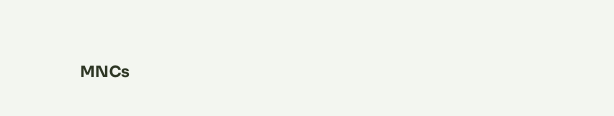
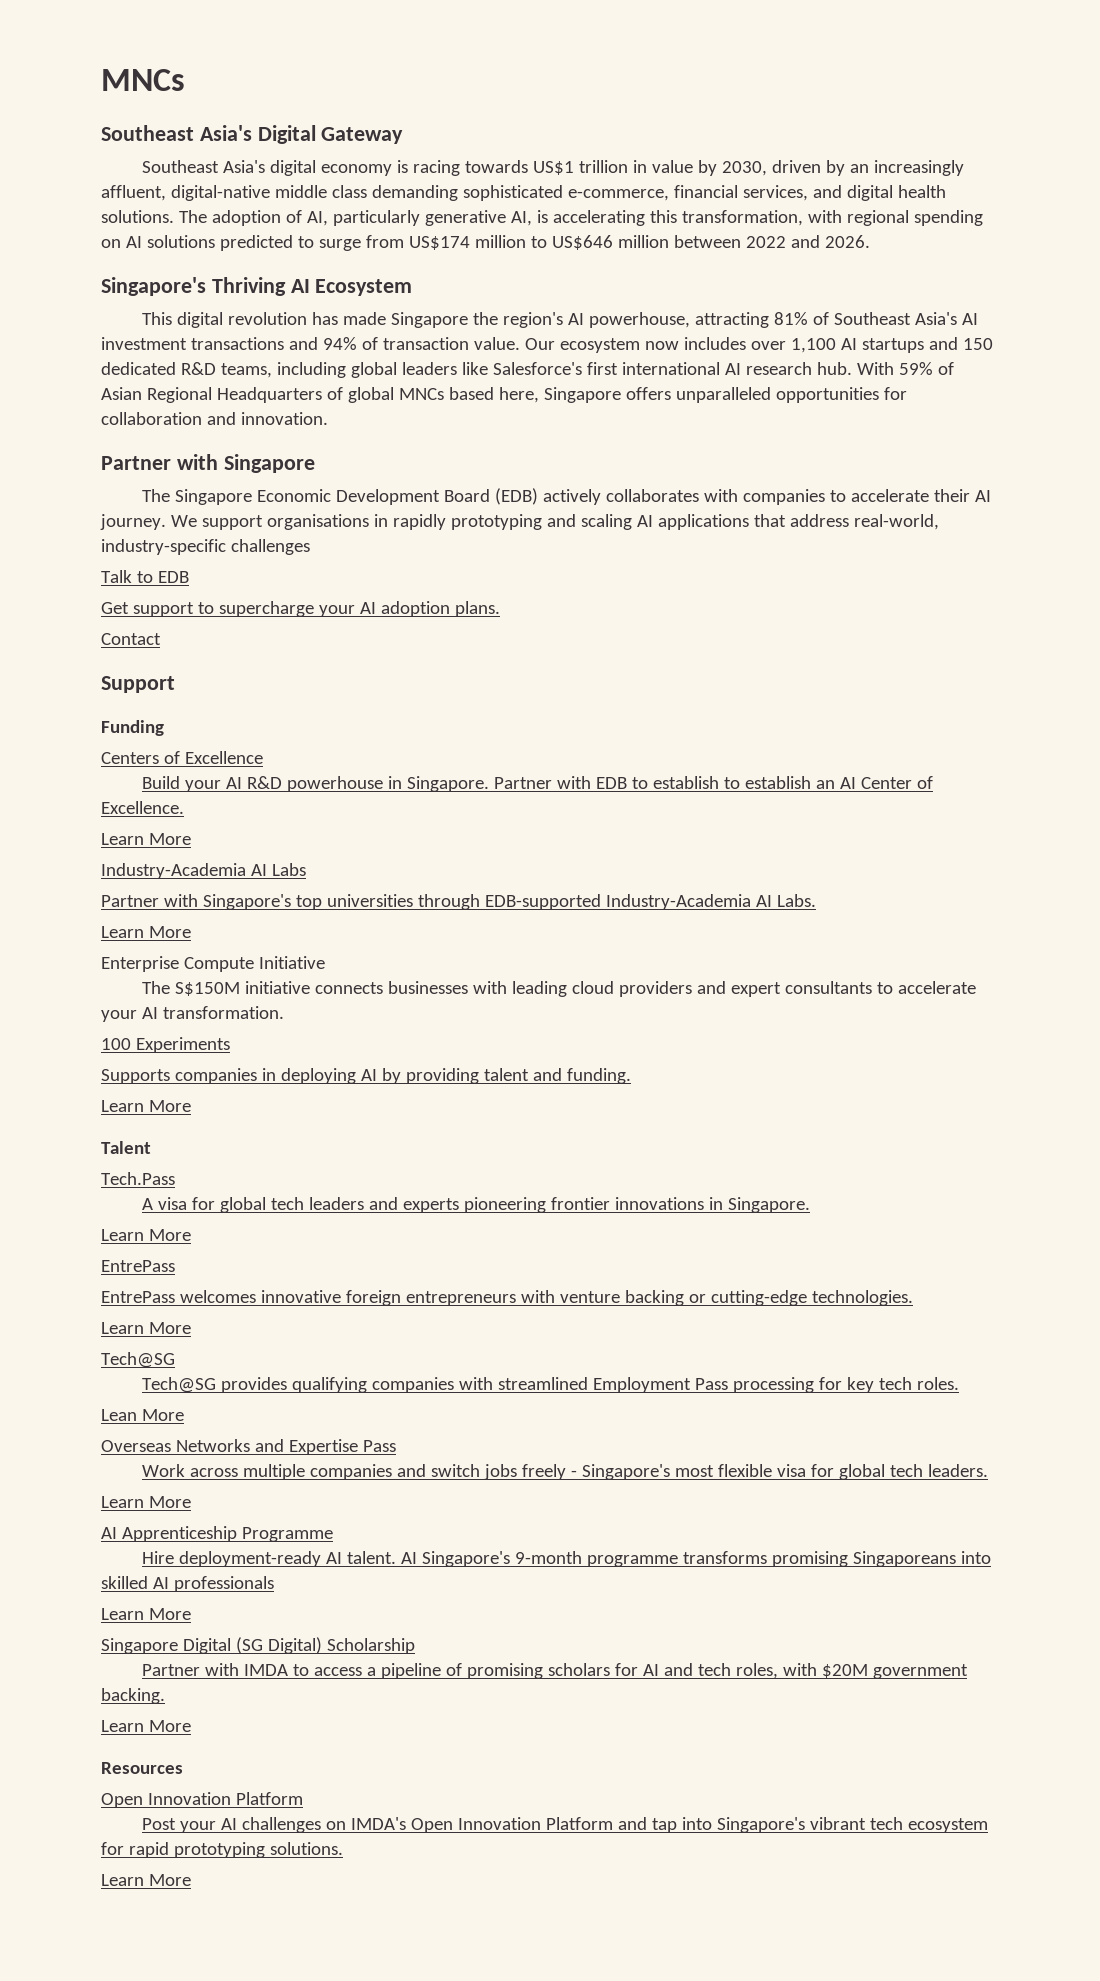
[80,65,130,78] MNCs -> [101,69,185,91] [101,125,404,144] [141,160,964,176] [101,185,946,201] [101,210,983,226] [101,235,870,251] [101,277,413,296] [141,312,978,328] [101,337,993,353] [101,362,954,378] [101,387,907,403] [101,412,328,425] [101,454,315,473] [141,488,991,505] [100,514,939,530] [101,539,310,555] [101,570,189,583] [101,601,500,617] [101,633,161,645] [101,676,175,693] [101,720,164,736] [101,751,263,764] [141,776,933,792] [101,801,184,814] [101,833,191,845] [101,863,306,879] [101,894,816,910] [101,926,191,938] [101,956,325,972] [141,981,976,997] [101,1006,284,1022] [101,1037,230,1053] [101,1068,631,1084] [101,1100,191,1112] [101,1141,151,1154] [101,1172,175,1185] [141,1197,810,1213] [101,1229,191,1241] [101,1260,175,1272] [101,1290,913,1306] [101,1322,191,1334] [101,1352,175,1368] [141,1377,959,1393] [101,1409,184,1421] [101,1439,396,1455] [141,1464,988,1480] [101,1496,191,1508] [101,1526,333,1542] [141,1551,991,1567] [101,1576,274,1592] [101,1608,191,1620] [101,1637,415,1654] [141,1663,968,1679] [101,1688,165,1704] [101,1720,191,1732] [101,1762,183,1774] [101,1792,303,1808] [141,1817,988,1833] [101,1842,343,1858] [101,1874,191,1886] MNCs // Southeast Asia's Digital Gateway // Southeast Asia's digital economy is racing towards US$1 trillion in value by 2030, driven by an increasingly affluent, digital-native middle class demanding sophisticated e-commerce, financial services, and digital health solutions. The adoption of AI, particularly generative AI, is accelerating this transformation, with regional spending on AI solutions predicted to surge from US$174 million to US$646 million between 2022 and 2026. // Singapore's Thriving AI Ecosystem // This digital revolution has made Singapore the region's AI powerhouse, attracting 81% of Southeast Asia's AI investment transactions and 94% of transaction value. Our ecosystem now includes over 1,100 AI startups and 150 dedicated R&D teams, including global leaders like Salesforce's first international AI research hub. With 59% of Asian Regional Headquarters of global MNCs based here, Singapore offers unparalleled opportunities for collaboration and innovation. // Partner with Singapore // The Singapore Economic Development Board (EDB) actively collaborates with companies to accelerate their AI journey. We support organisations in rapidly prototyping and scaling AI applications that address real-world, industry-specific challenges // Talk to EDB // Get support to supercharge your AI adoption plans. // Contact // Support // Funding // Centers of Excellence // Build your AI R&D powerhouse in Singapore. Partner with EDB to establish to establish an AI Center of Excellence. // Learn More // Industry-Academia AI Labs // Partner with Singapore's top universities through EDB-supported Industry-Academia AI Labs. // Learn More // Enterprise Compute Initiative // The S$150M initiative connects businesses with leading cloud providers and expert consultants to accelerate your AI transformation. // 100 Experiments // Supports companies in deploying AI by providing talent and funding. // Learn More // Talent // Tech.Pass // A visa for global tech leaders and experts pioneering frontier innovations in Singapore. // Learn More // EntrePass // EntrePass welcomes innovative foreign entrepreneurs with venture backing or cutting-edge technologies. // Learn More // Tech@SG // Tech@SG provides qualifying companies with streamlined Employment Pass processing for key tech roles. // Lean More // Overseas Networks and Expertise Pass // Work across multiple companies and switch jobs freely - Singapore's most flexible visa for global tech leaders. // Learn More // AI Apprenticeship Programme // Hire deployment-ready AI talent. AI Singapore's 9-month programme transforms promising Singaporeans into skilled AI professionals // Learn More // Singapore Digital (SG Digital) Scholarship // Partner with IMDA to access a pipeline of promising scholars for AI and tech roles, with $20M government backing. // Learn More // Resources // Open Innovation Platform // Post your AI challenges on IMDA's Open Innovation Platform and tap into Singapore's vibrant tech ecosystem for rapid prototyping solutions. // Learn More

